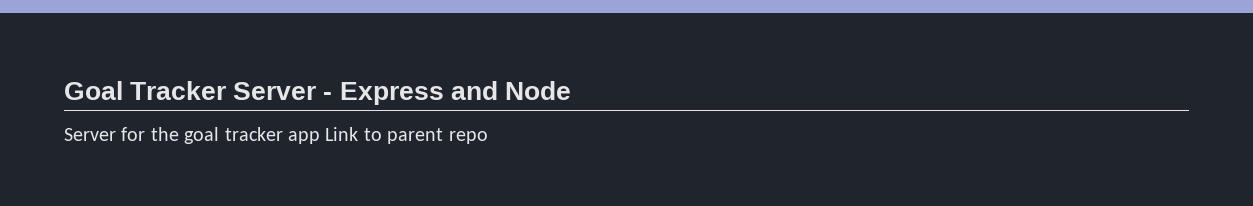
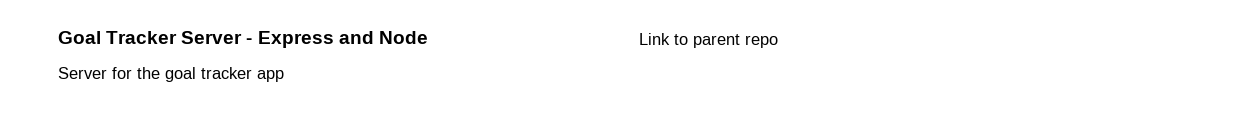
(320, 137) none -> (284, 76) //

